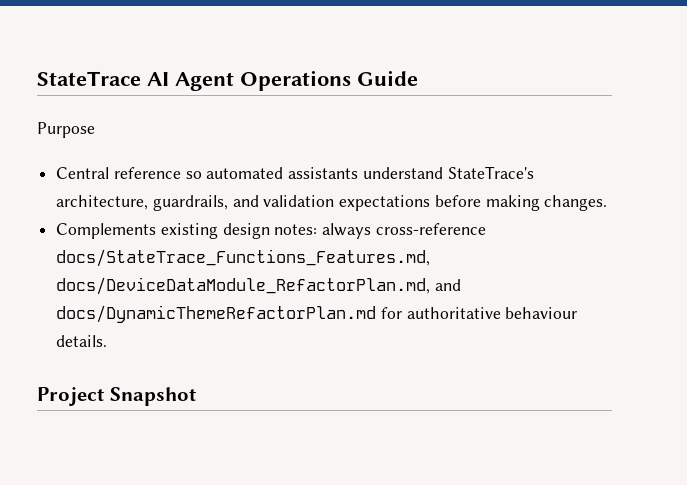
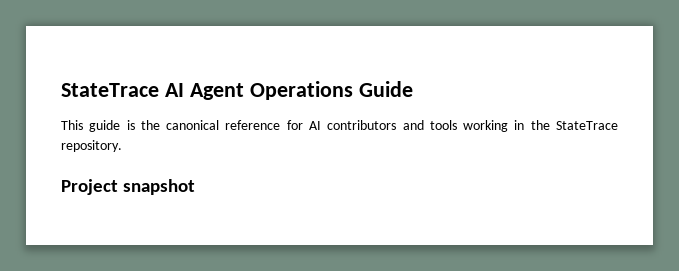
[37,122,95,138] [56,166,534,179] [56,195,608,211] [56,223,486,239] [56,249,431,267] [56,277,461,295] [56,305,578,323] [56,335,108,347] Purpose // Central reference so automated assistants understand StateTrace's architecture, guardrails, and validation expectations before making changes. // Complements existing design notes: always cross-reference docs/StateTrace_Functions_Features.md, docs/DeviceDataModule_RefactorPlan.md, and docs/DynamicThemeRefactorPlan.md for authoritative behaviour details. -> [61,120,618,132] [61,140,122,152] This guide is the canonical reference for AI contributors and tools working in the StateTrace repository.
[109,387,196,406] Snapshot -> [123,179,196,195] snapshot

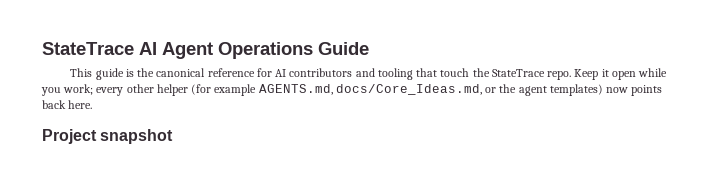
[429,120,618,132] [61,140,122,152] tools working in the StateTrace repository. -> [377,68,668,80] [41,84,663,96] [42,100,93,109] tooling that touch the StateTrace repo. Keep it open while you work; every other helper (for example AGENTS.md, docs/Core_Ideas.md, or the agent templates) now points back here.

